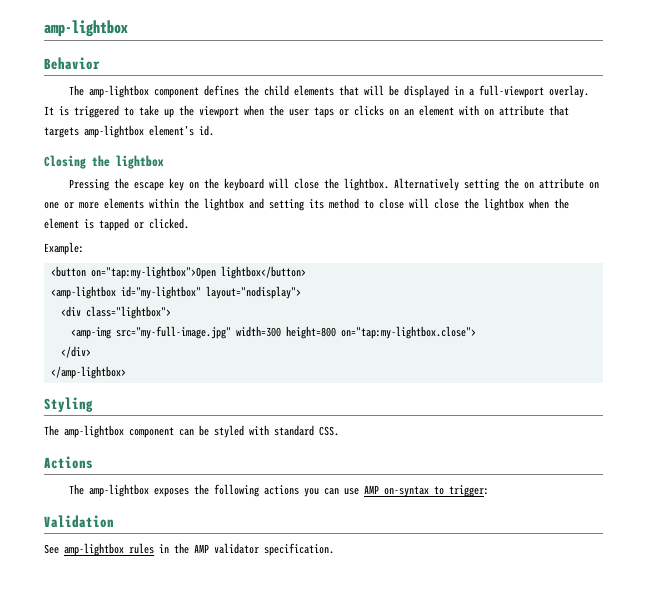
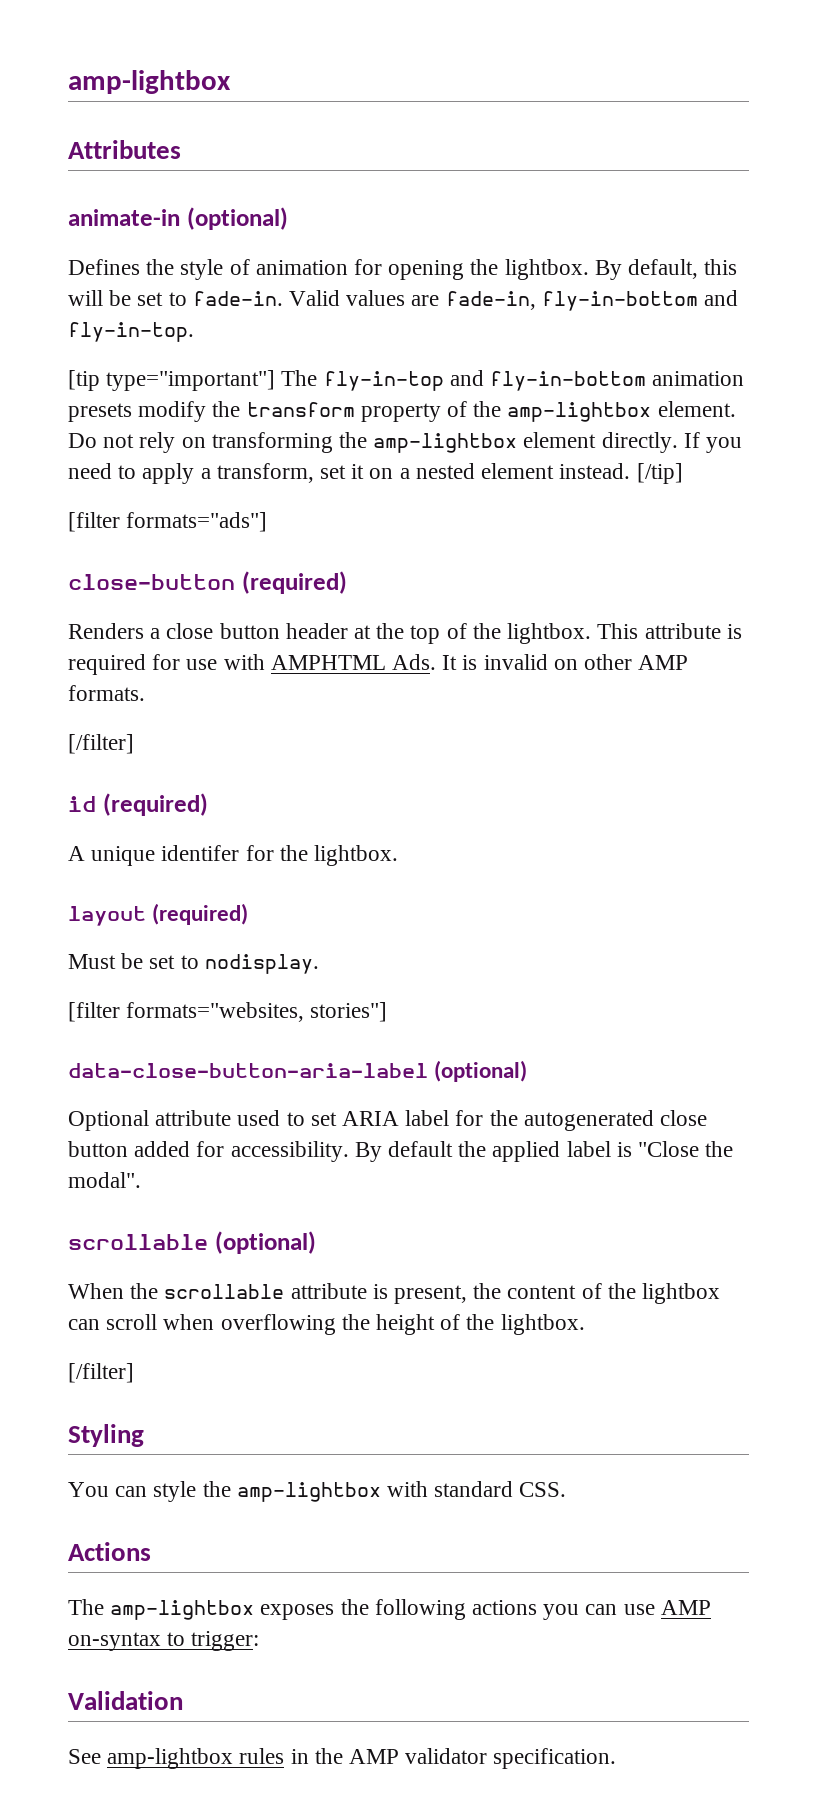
[44,57,100,70] [69,85,590,98] [44,105,569,118] [44,125,214,138] [44,155,164,169] [69,178,600,191] [44,198,569,211] [44,218,189,231] [44,242,84,255] [50,266,306,279] [50,286,301,299] [60,306,171,319] [70,326,476,339] [60,346,91,358] [50,366,126,379] [44,397,93,412] [44,425,244,438] Behavior // The amp-lightbox component defines the child elements that will be displayed in a full-viewport overlay. It is triggered to take up the viewport when the user taps or clicks on an element with on attribute that targets amp-lightbox element’s id. // Closing the lightbox // Pressing the escape key on the keyboard will close the lightbox. Alternatively setting the on attribute on one or more elements within the lightbox and setting its method to close will close the lightbox when the element is tapped or clicked. // Example: // <button on="tap:my-lightbox">Open lightbox</button> // <amp-lightbox id="my-lightbox" layout="nodisplay"> // <div class="lightbox"> // <amp-img src="my-full-image.jpg" width=300 height=800 on="tap:my-lightbox.close"> // </div> // </amp-lightbox> // Styling // The amp-lightbox component can be styled -> [68,140,181,159] [68,207,288,230] [68,259,738,280] [68,290,739,311] [68,322,194,342] [68,370,745,391] [68,401,736,422] [68,432,743,453] [68,463,683,484] [68,512,268,532] [68,571,347,594] [68,623,742,644] [68,654,689,675] [68,685,145,701] [68,734,134,754] [68,793,208,816] [68,845,399,866] [68,903,249,926] [68,953,319,974] [68,1002,388,1022] [68,1060,528,1082] [68,1110,708,1131] [68,1141,734,1162] [68,1172,141,1188] [68,1231,316,1254] [68,1283,721,1304] [68,1314,585,1335] [68,1363,134,1383] [68,1424,144,1447] [68,1481,381,1502] Attributes // animate-in (optional) // Defines the style of animation for opening the lightbox. By default, this will be set to fade-in. Valid values are fade-in, fly-in-bottom and fly-in-top. // [tip type="important"] The fly-in-top and fly-in-bottom animation presets modify the transform property of the amp-lightbox element. Do not rely on transforming the amp-lightbox element directly. If you need to apply a transform, set it on a nested element instead. [/tip] // [filter formats="ads"] // close-button (required) // Renders a close button header at the top of the lightbox. This attribute is required for use with AMPHTML Ads. It is invalid on other AMP formats. // [/filter] // id (required) // A unique identifer for the lightbox. // layout (required) // Must be set to nodisplay. // [filter formats="websites, stories"] // data-close-button-aria-label (optional) // Optional attribute used to set ARIA label for the autogenerated close button added for accessibility. By default the applied label is "Close the modal". // scrollable (optional) // When the scrollable attribute is present, the content of the lightbox can scroll when overflowing the height of the lightbox. // [/filter] // Styling // You can style the amp-lightbox

